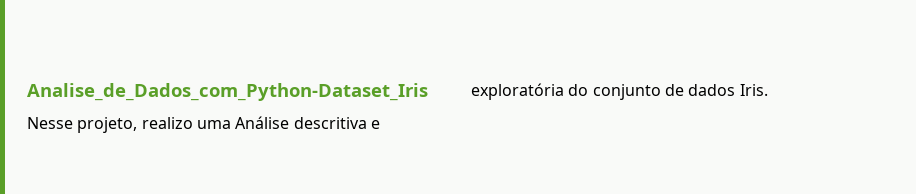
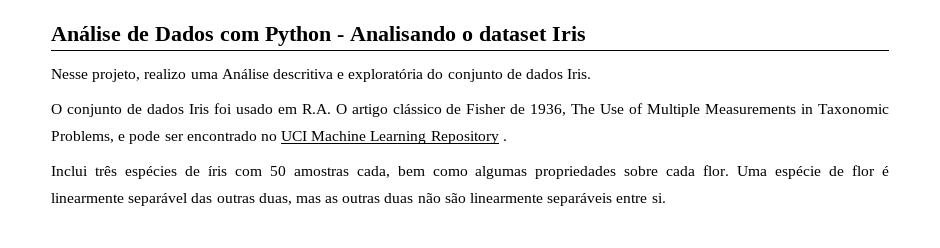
[27,83,428,101] Analise_de_Dados_com_Python-Dataset_Iris -> [51,26,586,46] Análise de Dados com Python - Analisando o dataset Iris
(768, 90) none -> [51,103,890,117] [51,131,507,144] [51,165,890,179] [51,193,666,206] // O conjunto de dados Iris foi usado em R.A. O artigo clássico de Fisher de 1936, The Use of Multiple Measurements in Taxonomic Problems, e pode ser encontrado no UCI Machine Learning Repository . // Inclui três espécies de íris com 50 amostras cada, bem como algumas propriedades sobre cada flor. Uma espécie de flor é linearmente separável das outras duas, mas as outras duas não são linearmente separáveis entre si.

